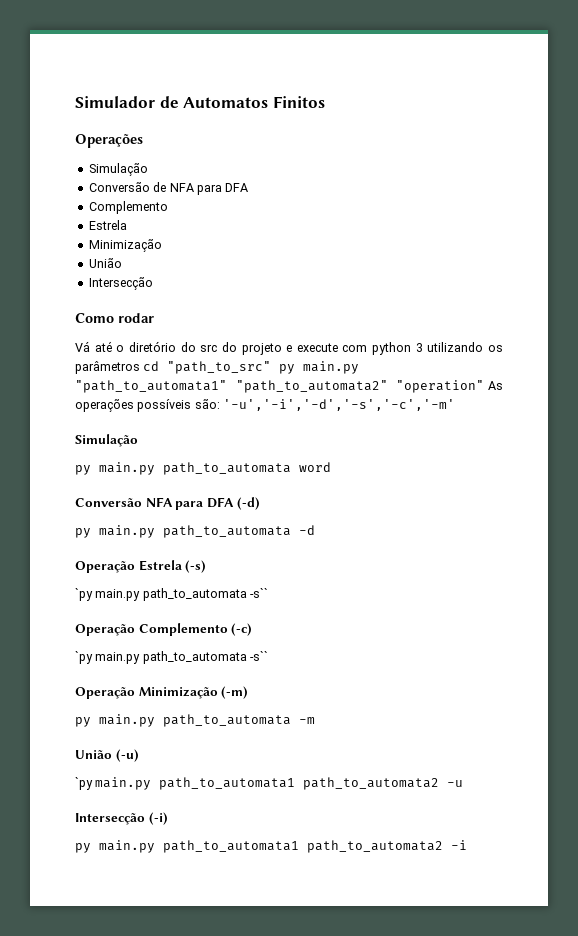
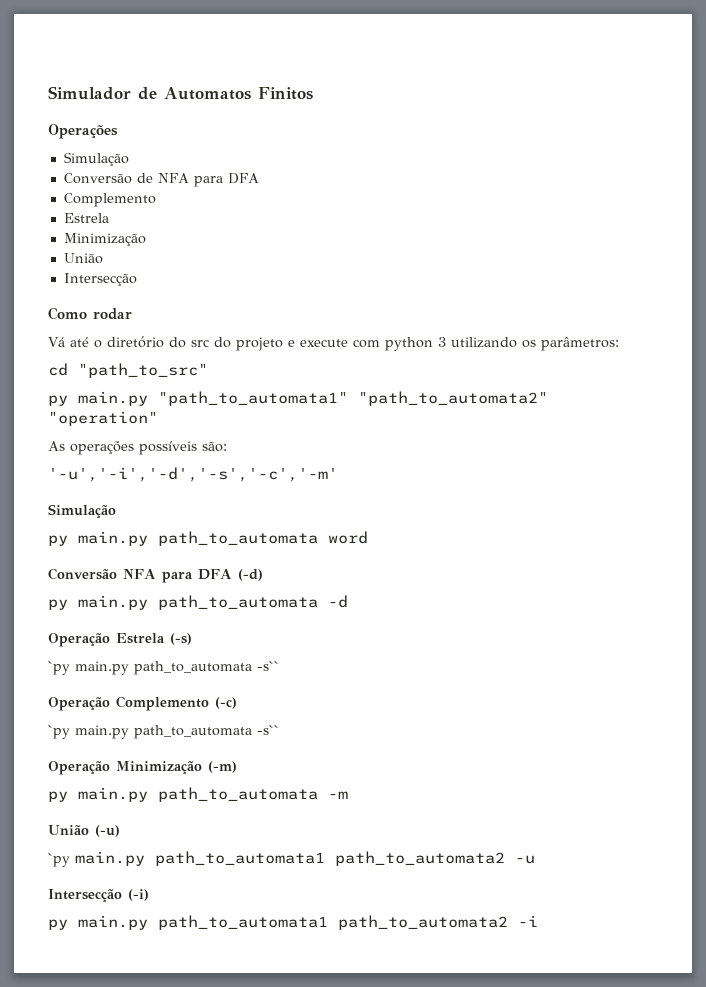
[75,361,140,374] parâmetros -> [540,337,619,351] parâmetros: //
(272, 367) none -> (208, 370) //
(485, 386) none -> (158, 418) //
(220, 404) none -> (227, 447) //

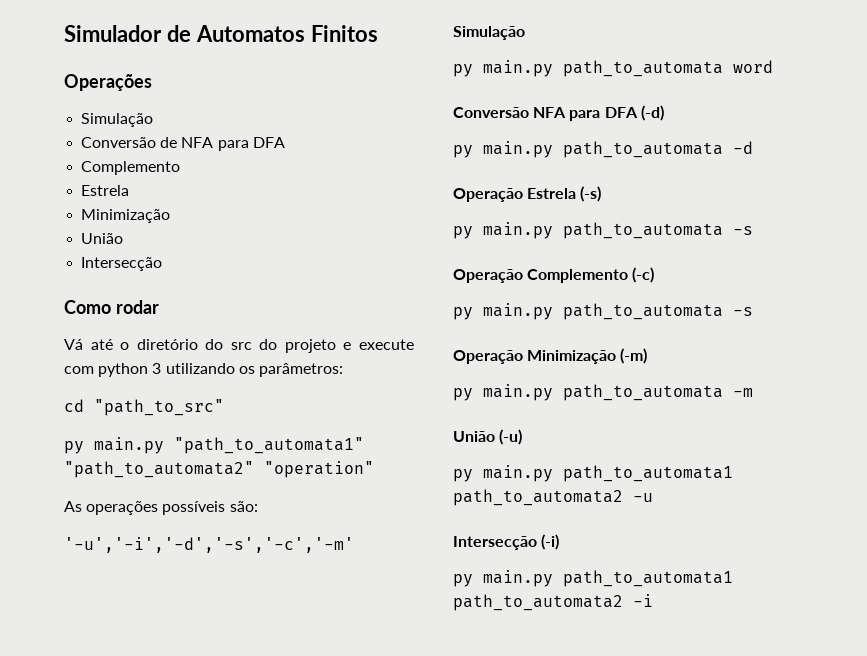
[48,661,279,675] `py main.py path_to_automata -s`` -> [453,222,753,239] py main.py path_to_automata -s
[48,725,279,739] `py main.py path_to_automata -s`` -> [453,303,753,320] py main.py path_to_automata -s
[48,853,70,867] `py -> [453,469,473,482] py

